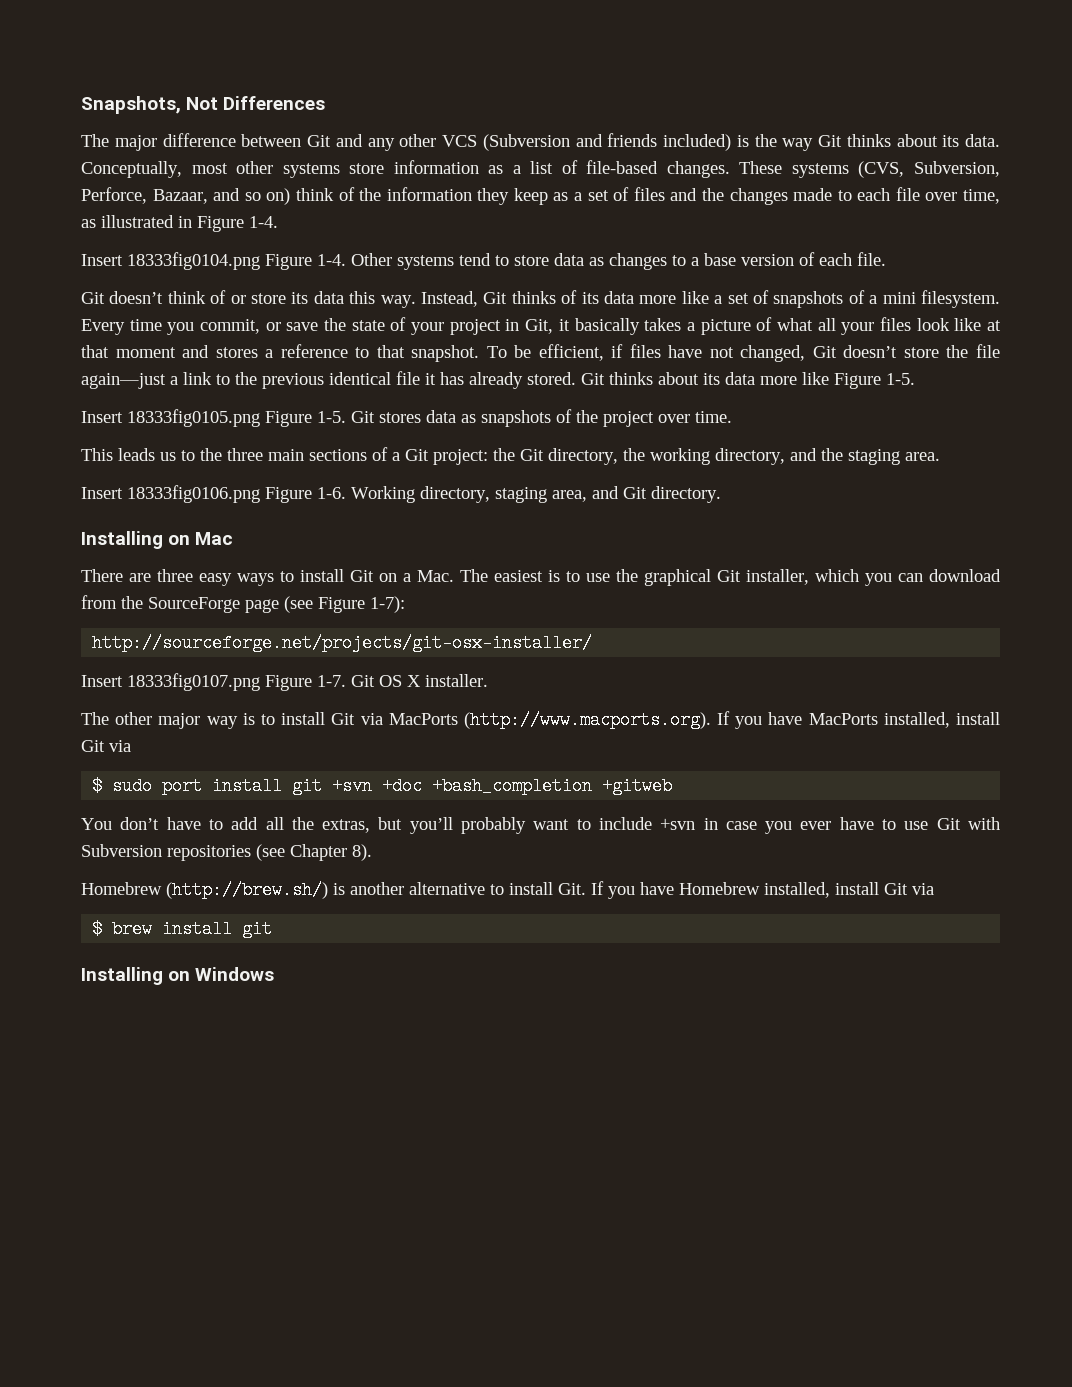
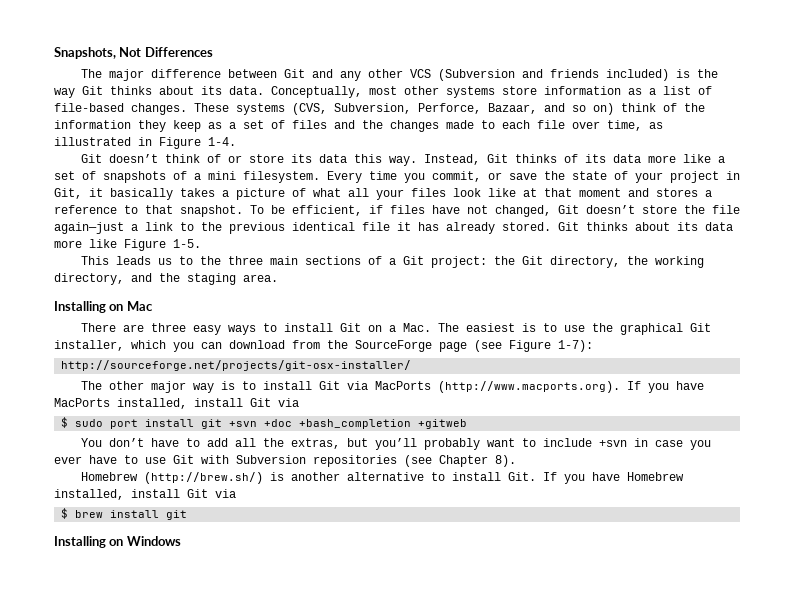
[81,252,886,270] // Insert 18333fig0104.png Figure 1-4. Other systems tend to store data as changes to a base version of each file. -> (236, 141) none
[81,409,732,427] // Insert 18333fig0105.png Figure 1-5. Git stores data as snapshots of the project over time. -> (201, 243) none
[81,485,721,503] // Insert 18333fig0106.png Figure 1-6. Working directory, staging area, and Git directory. -> (278, 278) none
[81,673,488,691] // Insert 18333fig0107.png Figure 1-7. Git OS X installer. -> (412, 365) none

